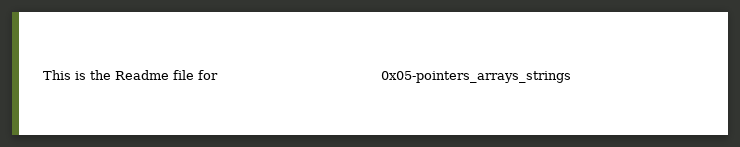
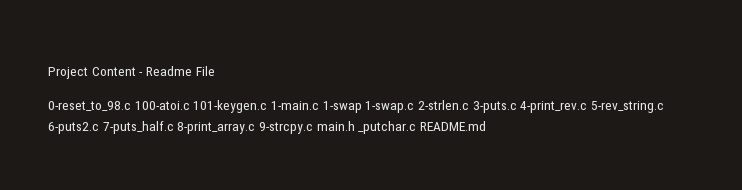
[43,70,571,83] This is the Readme file for 0x05-pointers_arrays_strings -> [48,66,215,79] [48,100,664,113] [48,121,486,134] Project Content - Readme File // 0-reset_to_98.c 100-atoi.c 101-keygen.c 1-main.c 1-swap 1-swap.c 2-strlen.c 3-puts.c 4-print_rev.c 5-rev_string.c 6-puts2.c 7-puts_half.c 8-print_array.c 9-strcpy.c main.h _putchar.c README.md

